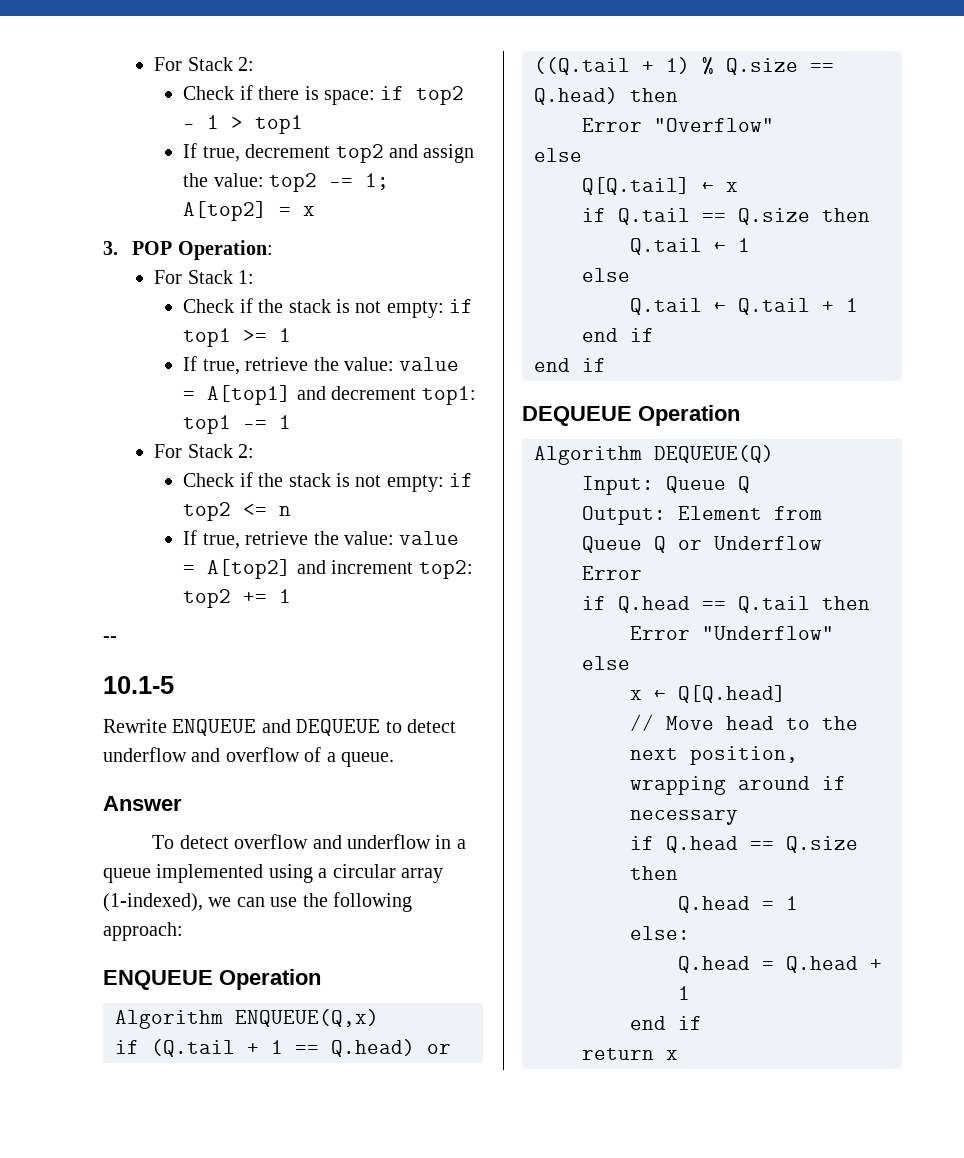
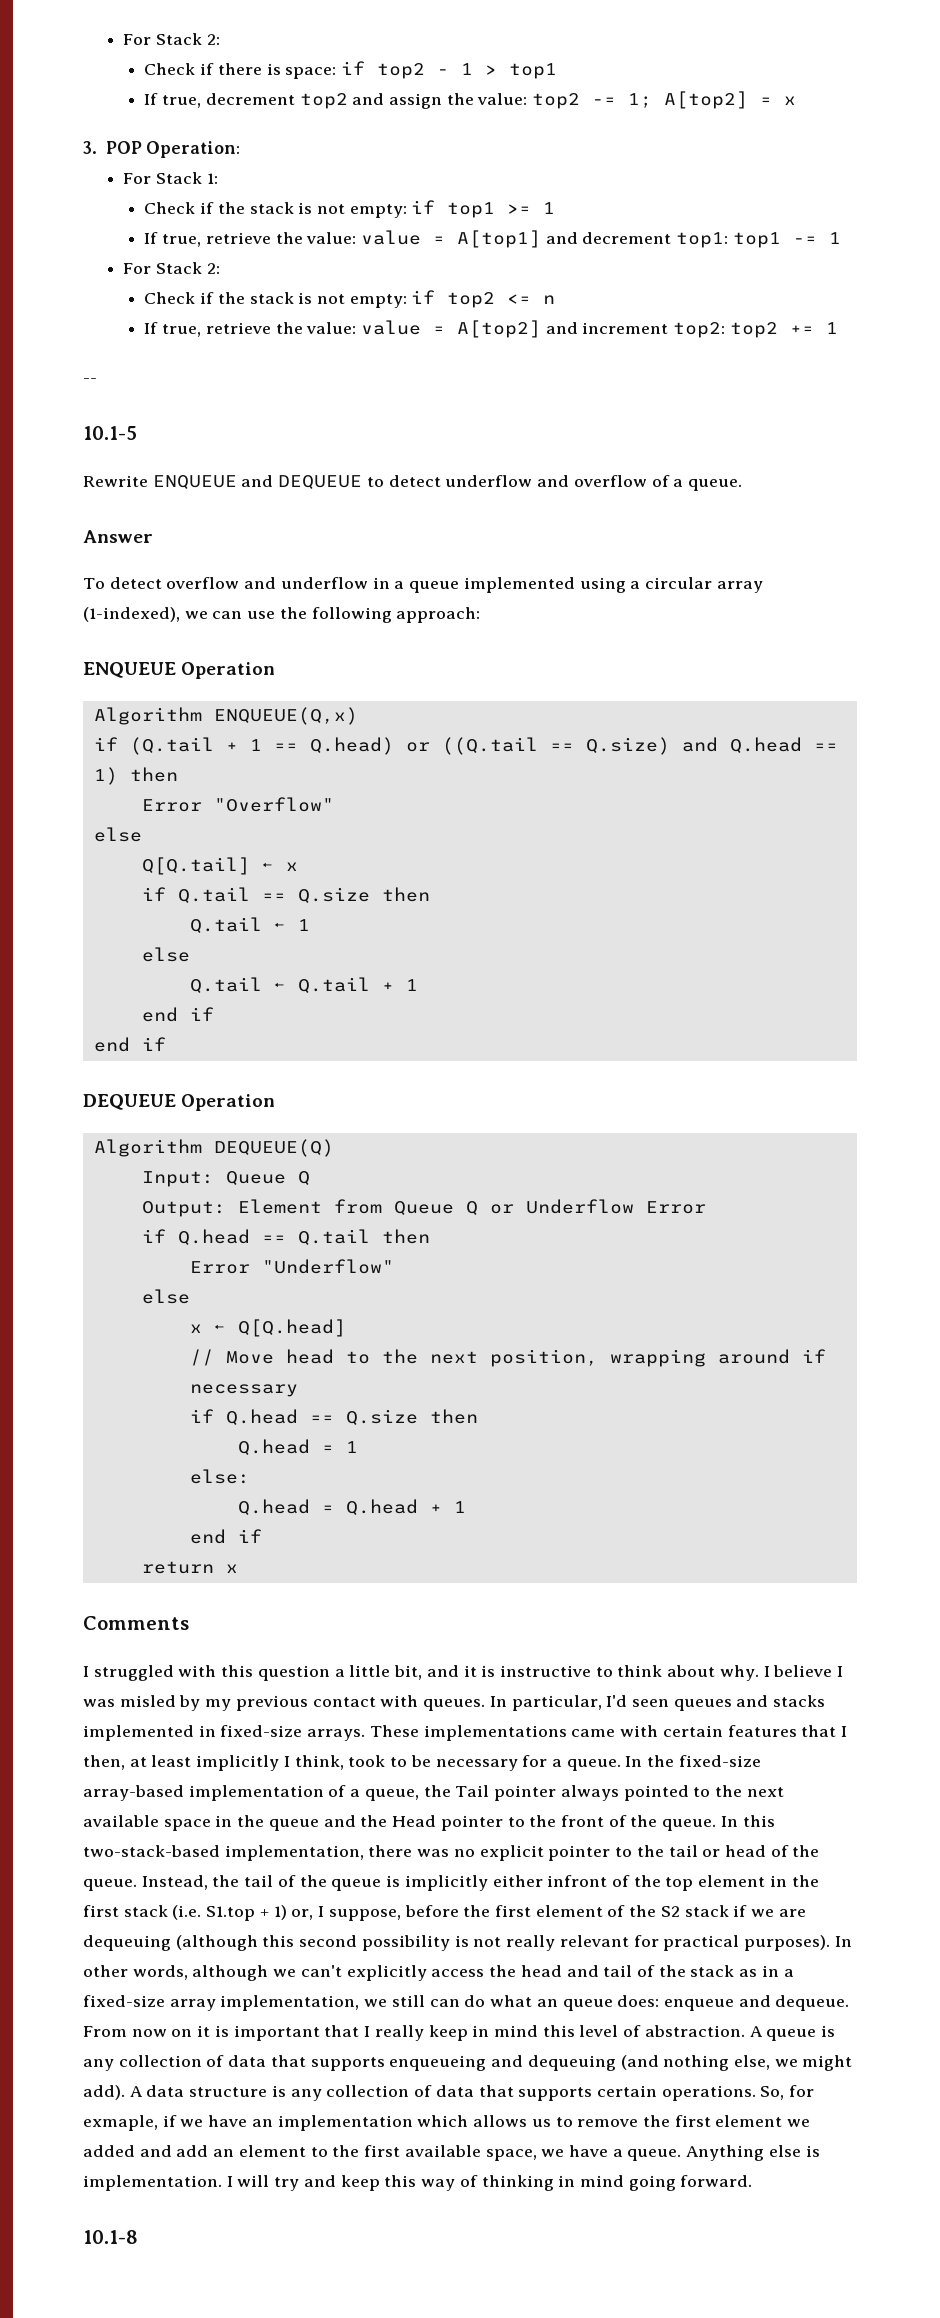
[642,57,834,75] [534,87,618,105] + 1) % Q.size == Q.head) -> [549,737,838,755] [93,767,118,785] == Q.size) and Q.head == 1)
(678, 1055) none -> [83,1616,189,1630] [83,1665,844,1681] [83,1695,826,1711] [83,1725,847,1741] [83,1755,761,1771] [83,1785,784,1801] [83,1815,775,1831] [83,1845,820,1861] [83,1875,819,1891] [83,1905,806,1921] [83,1935,852,1951] [83,1965,794,1981] [83,1995,850,2011] [83,2025,836,2041] [83,2055,853,2071] [83,2085,815,2101] [83,2115,811,2131] [83,2145,820,2161] [83,2175,753,2191] [83,2230,138,2244] // Comments // I struggled with this question a little bit, and it is instructive to think about why. I believe I was misled by my previous contact with queues. In particular, I'd seen queues and stacks implemented in fixed-size arrays. These implementations came with certain features that I then, at least implicitly I think, took to be necessary for a queue. In the fixed-size array-based implementation of a queue, the Tail pointer always pointed to the next available space in the queue and the Head pointer to the front of the queue. In this two-stack-based implementation, there was no explicit pointer to the tail or head of the queue. Instead, the tail of the queue is implicitly either infront of the top element in the first stack (i.e. S1.top + 1) or, I suppose, before the first element of the S2 stack if we are dequeuing (although this second possibility is not really relevant for practical purposes). In other words, although we can't explicitly access the head and tail of the stack as in a fixed-size array implementation, we still can do what an queue does: enqueue and dequeue. From now on it is important that I really keep in mind this level of abstraction. A queue is any collection of data that supports enqueueing and dequeuing (and nothing else, we might add). A data structure is any collection of data that supports certain operations. So, for exmaple, if we have an implementation which allows us to remove the first element we added and add an element to the first available space, we have a queue. Anything else is implementation. I will try and keep this way of thinking in mind going forward. // 10.1-8

